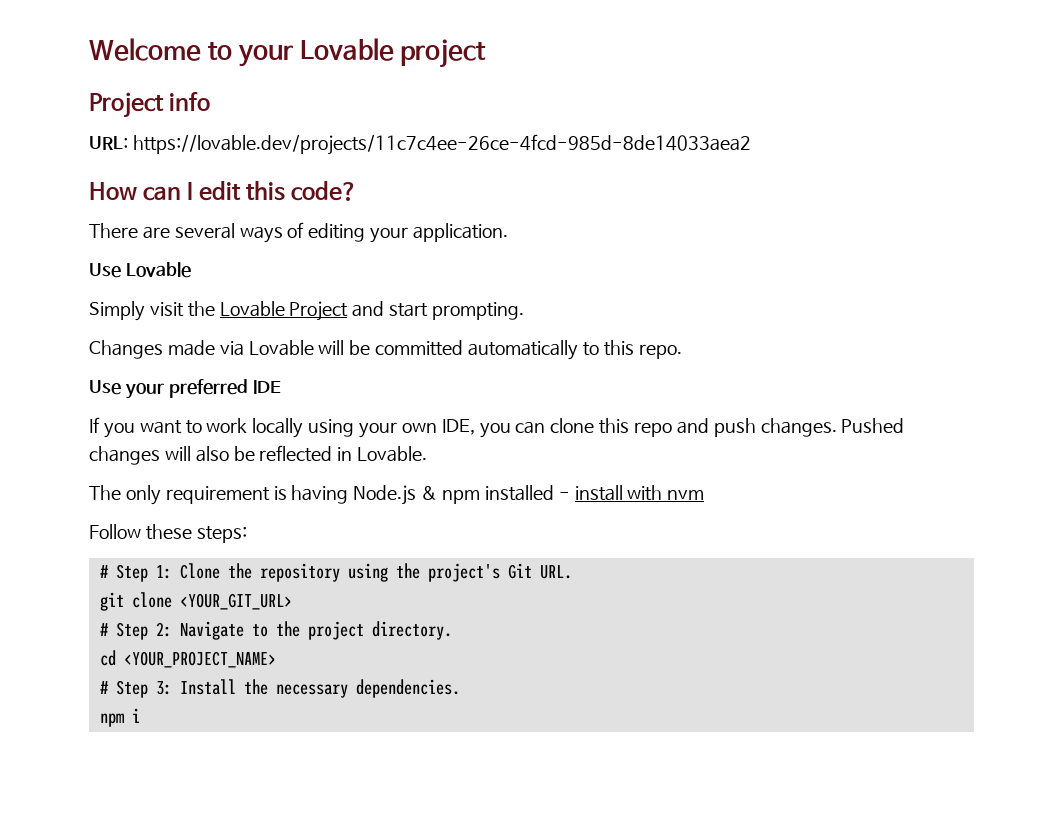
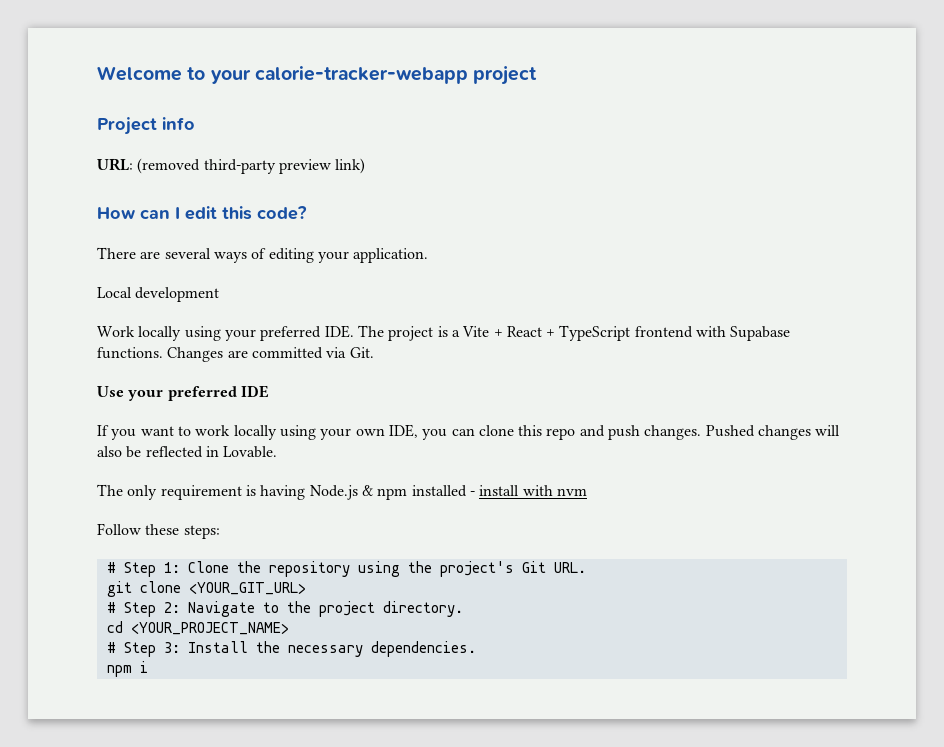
[299,38,394,61] Lovable -> [254,66,468,84] calorie-tracker-webapp
[132,134,751,155] https://lovable.dev/projects/11c7c4ee-26ce-4fcd-985d-8de14033aea2 -> [137,158,366,174] (removed third-party preview link)
[89,262,191,278] [89,301,525,321] [89,340,682,360] Use Lovable // Simply visit the Lovable Project and start prompting. // Changes made via Lovable will be committed automatically to this repo. -> [97,287,220,302] [97,325,791,341] [97,347,374,362] Local development // Work locally using your preferred IDE. The project is a Vite + React + TypeScript frontend with Supabase functions. Changes are committed via Git.

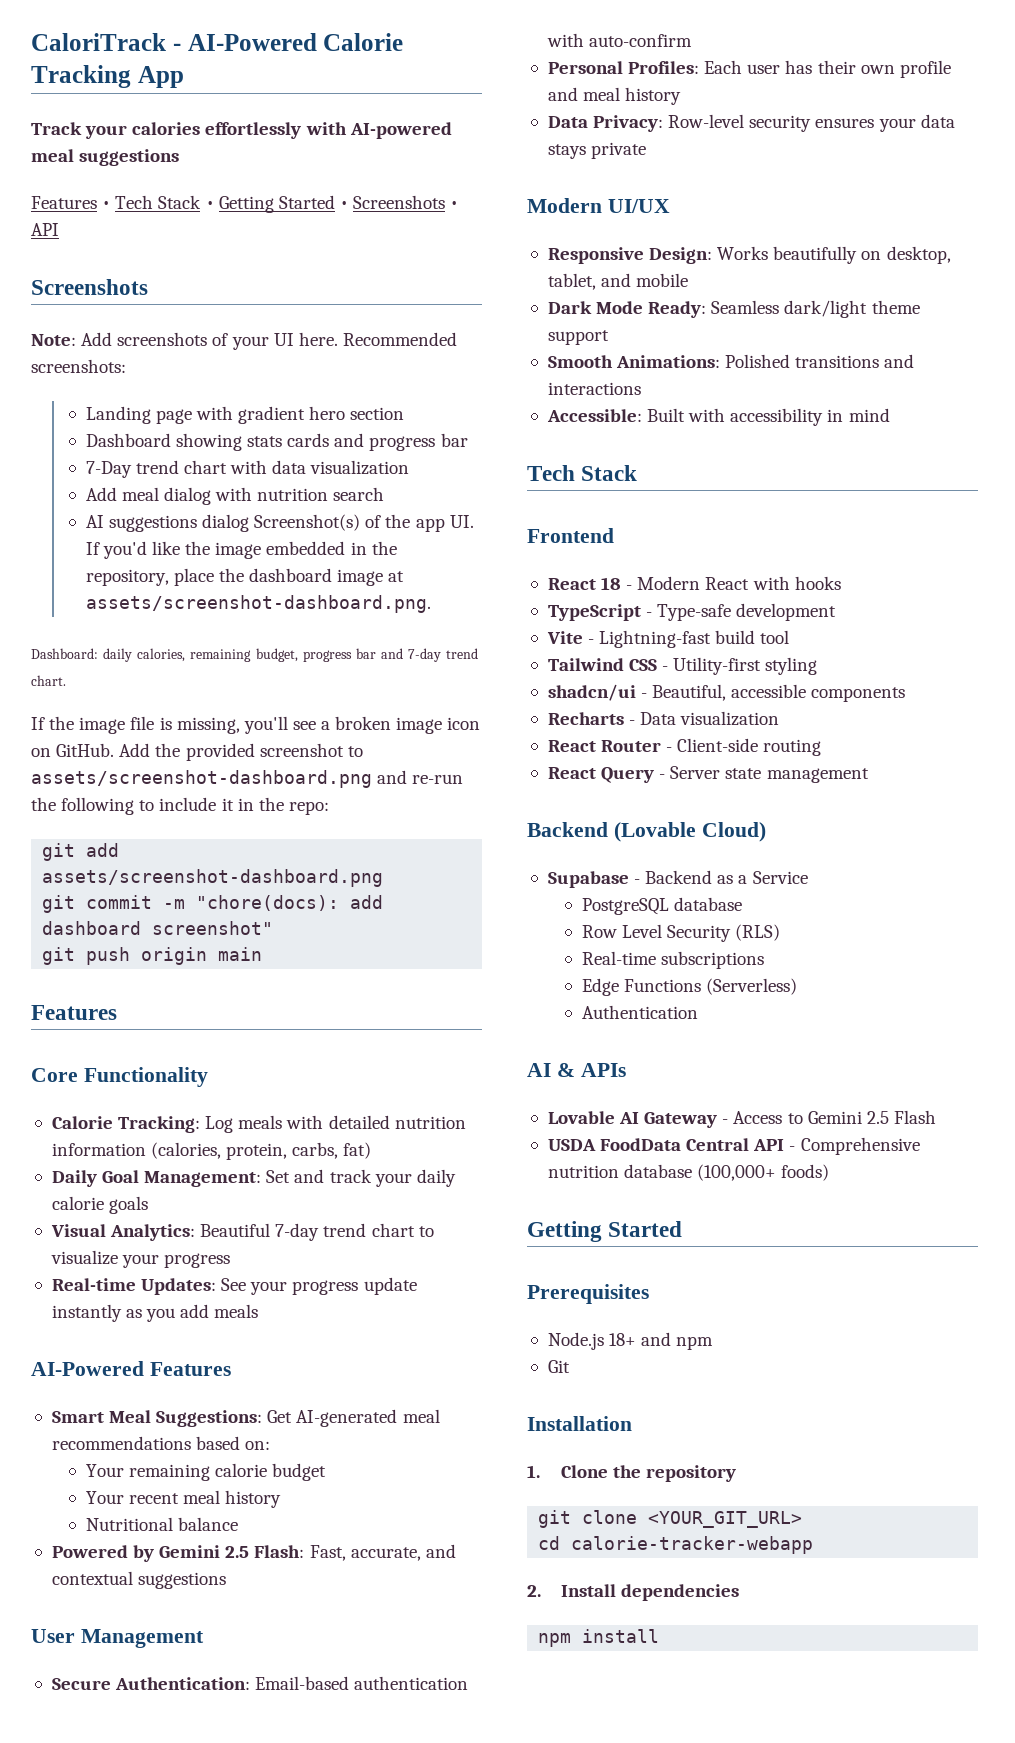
[97,66,538,85] [97,117,195,135] [97,158,366,174] [97,206,307,220] [97,247,429,263] [97,287,220,302] [97,325,791,341] [97,347,374,362] [97,385,269,401] [97,424,841,440] [97,446,278,458] [97,484,587,500] [97,523,220,539] [106,561,586,577] [106,581,306,597] [106,601,463,617] [106,621,289,635] [106,641,476,657] [106,661,148,677] Welcome to your calorie-tracker-webapp project // Project info // URL: (removed third-party preview link) // How can I edit this code? // There are several ways of editing your application. // Local development // Work locally using your preferred IDE. The project is a Vite + React + TypeScript frontend with Supabase functions. Changes are committed via Git. // Use your preferred IDE // If you want to work locally using your own IDE, you can clone this repo and push changes. Pushed changes will also be reflected in Lovable. // The only requirement is having Node.js & npm installed - install with nvm // Follow these steps: // # Step 1: Clone the repository using the project's Git URL. // git clone <YOUR_GIT_URL> // # Step 2: Navigate to the project directory. // cd <YOUR_PROJECT_NAME> // # Step 3: Install the necessary dependencies. // npm i -> [31,33,404,51] [31,65,184,88] [31,122,452,139] [31,149,180,166] [31,195,459,213] [31,223,59,236] [31,279,148,295] [31,332,457,350] [31,359,126,373] [85,406,405,424] [85,433,468,451] [85,460,410,478] [85,487,385,505] [85,514,474,532] [85,541,397,559] [85,568,405,586] [85,595,431,613] [31,648,479,662] [31,675,66,686] [31,716,481,734] [31,743,363,761] [31,770,464,788] [31,797,329,815] [42,843,120,861] [42,869,384,887] [42,895,384,913] [42,921,274,935] [42,947,263,965] [31,1005,117,1020] [31,1067,208,1087] [51,1115,466,1133] [51,1142,372,1160] [51,1169,456,1187] [51,1196,149,1214] [50,1223,434,1241] [50,1250,231,1268] [51,1277,417,1295] [51,1304,259,1322] [31,1361,231,1376] [51,1409,440,1427] [51,1436,271,1450] [85,1463,327,1481] [85,1490,282,1508] [85,1517,238,1531] [51,1544,456,1562] [51,1571,227,1589] [31,1629,204,1648] [51,1676,469,1690] [546,33,693,47] [547,60,951,78] [547,87,682,105] [547,114,955,132] [547,142,647,159] [527,198,670,213] [547,246,951,264] [547,273,689,290] [547,300,920,318] [547,330,609,345] [547,354,915,368] [547,382,641,395] [546,408,890,426] [527,465,638,481] [527,528,614,543] [547,576,841,590] [547,603,837,621] [546,630,790,648] [547,657,818,675] [547,684,906,702] [547,711,780,726] [547,738,822,756] [547,766,869,783] [527,822,766,842] [547,870,808,888] [581,897,742,915] [581,924,781,942] [581,951,764,969] [581,978,798,996] [581,1005,698,1019] [527,1063,626,1077] [547,1110,936,1128] [547,1137,920,1155] [547,1164,830,1181] [527,1221,683,1242] [527,1284,649,1304] [547,1332,714,1350] [547,1360,570,1373] [527,1416,632,1431] [527,1465,737,1482] [538,1510,803,1528] [538,1536,814,1554] [527,1584,739,1601] [538,1629,660,1647] CaloriTrack - AI-Powered Calorie Tracking App // Track your calories effortlessly with AI-powered meal suggestions // Features • Tech Stack • Getting Started • Screenshots • API // Screenshots // Note: Add screenshots of your UI here. Recommended screenshots: // Landing page with gradient hero section // Dashboard showing stats cards and progress bar // 7-Day trend chart with data visualization // Add meal dialog with nutrition search // AI suggestions dialog Screenshot(s) of the app UI. If you'd like the image embedded in the repository, place the dashboard image at assets/screenshot-dashboard.png. // Dashboard: daily calories, remaining budget, progress bar and 7-day trend chart. // If the image file is missing, you'll see a broken image icon on GitHub. Add the provided screenshot to assets/screenshot-dashboard.png and re-run the following to include it in the repo: // git add assets/screenshot-dashboard.png // git commit -m "chore(docs): add dashboard screenshot" // git push origin main // Features // Core Functionality // Calorie Tracking: Log meals with detailed nutrition information (calories, protein, carbs, fat) // Daily Goal Management: Set and track your daily calorie goals // Visual Analytics: Beautiful 7-day trend chart to visualize your progress // Real-time Updates: See your progress update instantly as you add meals // AI-Powered Features // Smart Meal Suggestions: Get AI-generated meal recommendations based on: // Your remaining calorie budget // Your recent meal history // Nutritional balance // Powered by Gemini 2.5 Flash: Fast, accurate, and contextual suggestions // User Management // Secure Authentication: Email-based authentication with auto-confirm // Personal Profiles: Each user has their own profile and meal history // Data Privacy: Row-level security ensures your data stays private // Modern UI/UX // Responsive Design: Works beautifully on desktop, tablet, and mobile // Dark Mode Ready: Seamless dark/light theme support // Smooth Animations: Polished transitions and interactions // Accessible: Built with accessibility in mind // Tech Stack // Frontend // React 18 - Modern React with hooks // TypeScript - Type-safe development // Vite - Lightning-fast build tool // Tailwind CSS - Utility-first styling // shadcn/ui - Beautiful, accessible components // Recharts - Data visualization // React Router - Client-side routing // React Query - Server state management // Backend (Lovable Cloud) // Supabase - Backend as a Service // PostgreSQL database // Row Level Security (RLS) // Real-time subscriptions // Edge Functions (Serverless) // Authentication // AI & APIs // Lovable AI Gateway - Access to Gemini 2.5 Flash // USDA FoodData Central API - Comprehensive nutrition database (100,000+ foods) // Getting Started // Prerequisites // Node.js 18+ and npm // Git // Installation // 1. Clone the repository // git clone <YOUR_GIT_URL> // cd calorie-tracker-webapp // 2. Install dependencies // npm install

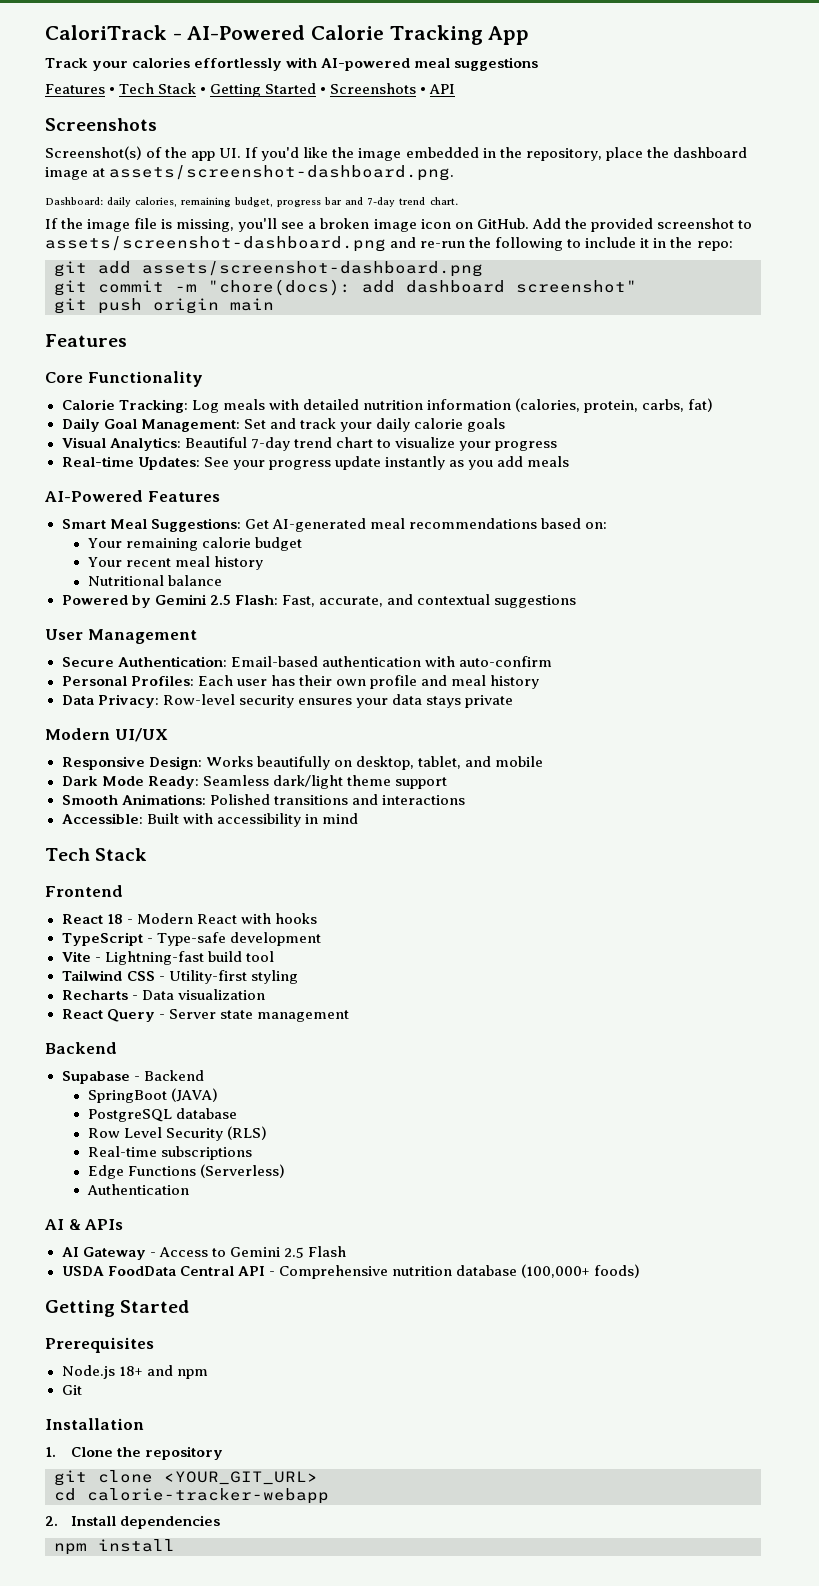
[31,332,457,350] [31,359,126,373] [85,406,405,424] [85,433,468,451] [85,460,410,478] [85,487,385,505] [85,514,250,532] Note: Add screenshots of your UI here. Recommended screenshots: // Landing page with gradient hero section // Dashboard showing stats cards and progress bar // 7-Day trend chart with data visualization // Add meal dialog with nutrition search // AI suggestions dialog -> (157, 124) none
[547,684,906,702] // shadcn/ui - Beautiful, accessible components -> (298, 977) none
[547,738,822,756] // React Router - Client-side routing -> (265, 994) none
[613,822,766,842] (Lovable Cloud) -> (117, 1048) none
[717,871,808,884] as a Service -> [87,1088,218,1103] // SpringBoot (JAVA)
[547,1111,615,1124] Lovable -> (124, 1224) none

